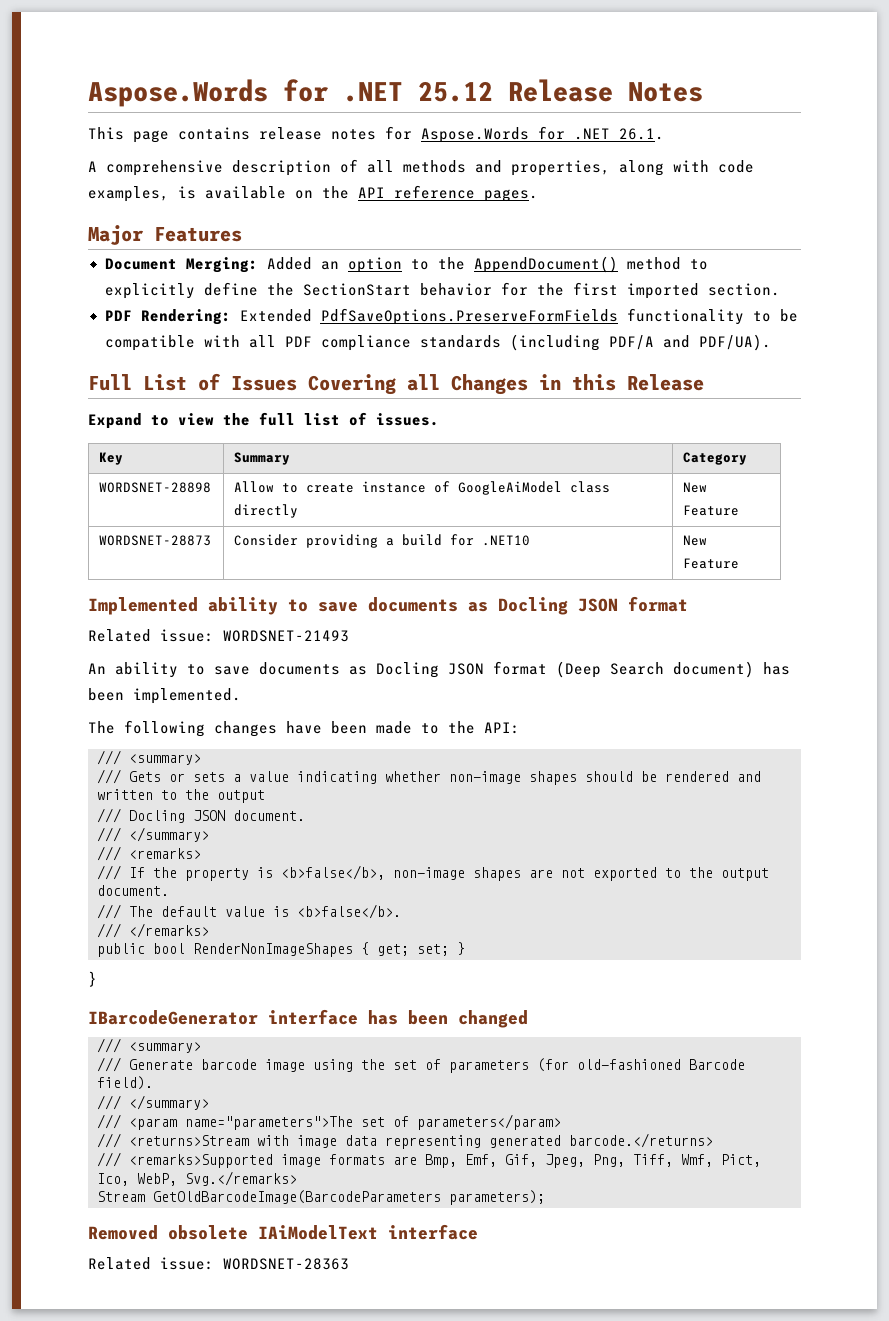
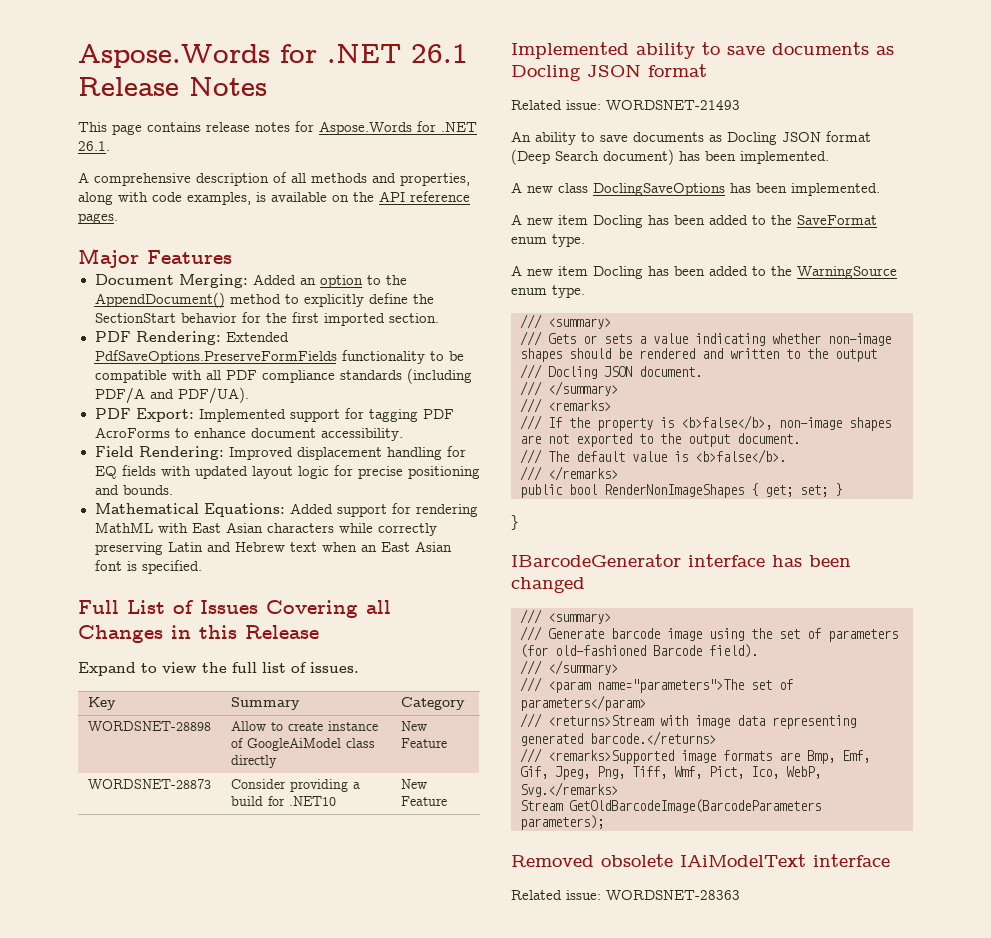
[88,79,493,107] Aspose.Words for .NET 25.12 -> [78,44,468,68] Aspose.Words for .NET 26.1
(771, 342) none -> [94,408,454,422] [94,427,403,441] [94,446,466,460] [94,465,480,479] [94,485,173,495] [94,503,478,517] [94,522,437,536] [94,541,452,555] [94,560,202,574] // PDF Export: Implemented support for tagging PDF AcroForms to enhance document accessibility. // Field Rendering: Improved displacement handling for EQ fields with updated layout logic for precise positioning and bounds. // Mathematical Equations: Added support for rendering MathML with East Asian characters while correctly preserving Latin and Hebrew text when an East Asian font is specified.
[88,720,520,737] The following changes have been made to the API: -> [511,182,880,196] [511,214,877,228] [511,234,585,247] [511,265,897,279] [511,285,585,298] A new class DoclingSaveOptions has been implemented. // A new item Docling has been added to the SaveFormat enum type. // A new item Docling has been added to the WarningSource enum type.

